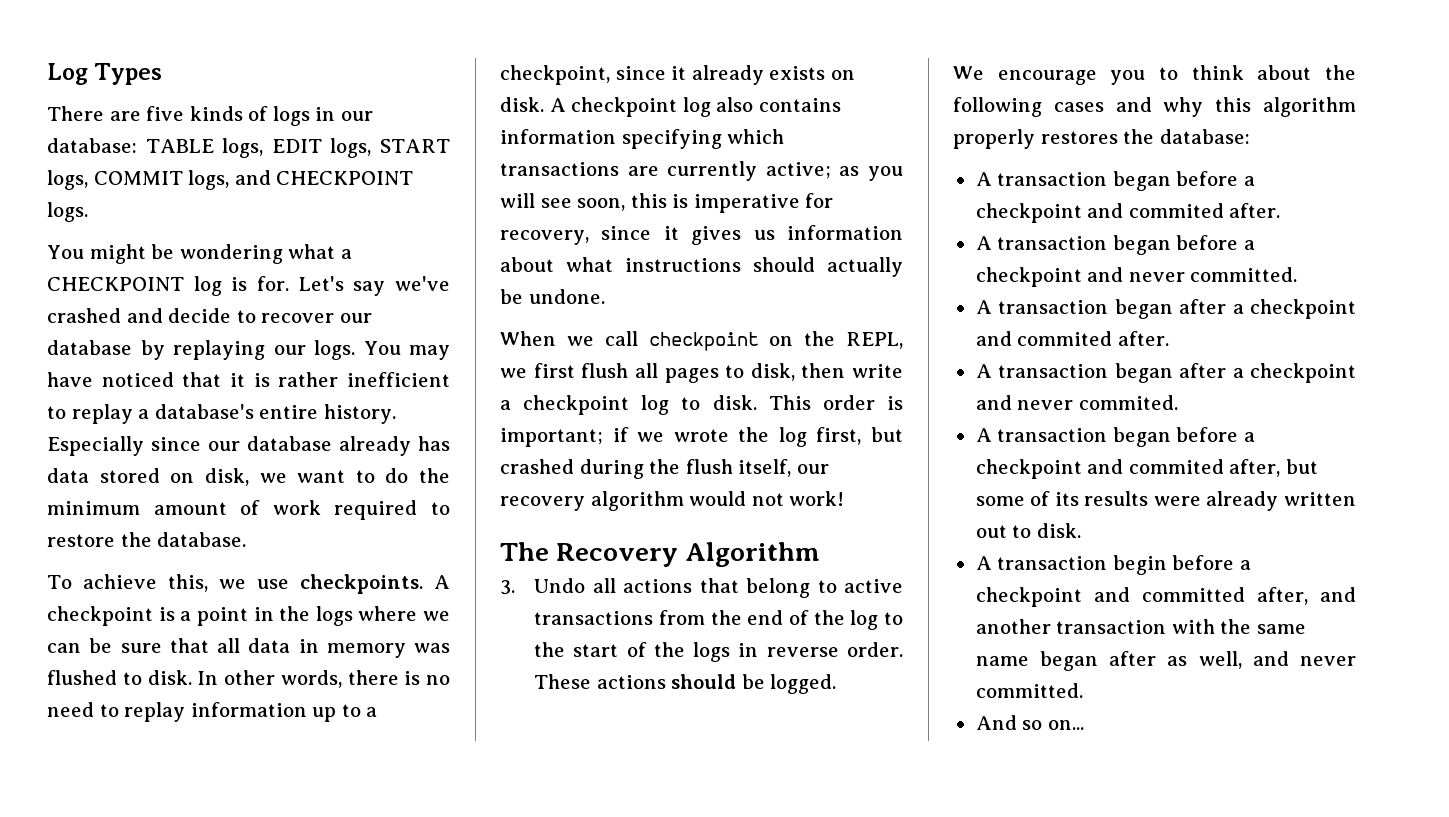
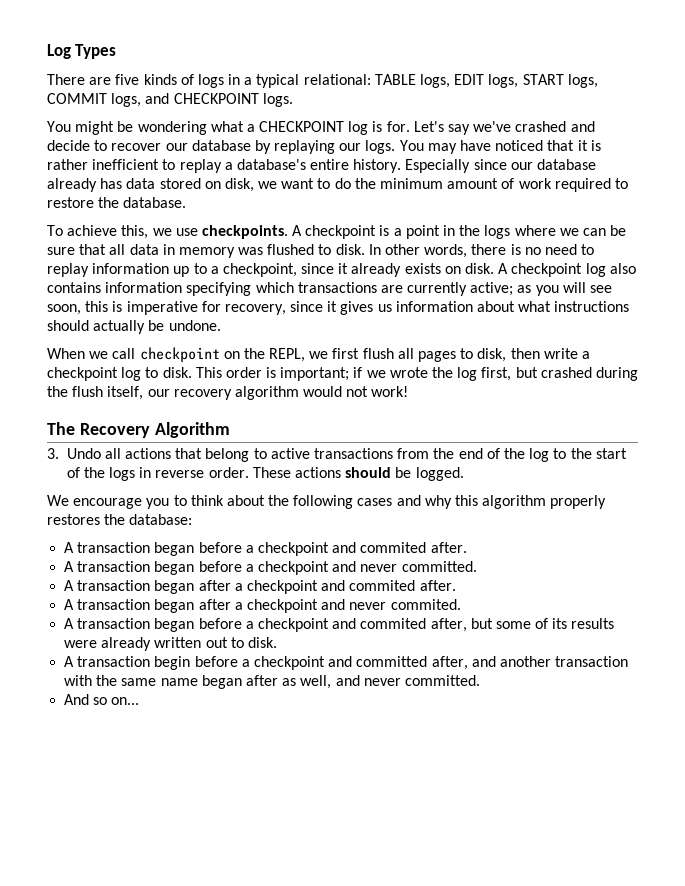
[340,111,373,121] [47,138,137,153] our database: -> [244,74,371,88] a typical relational:

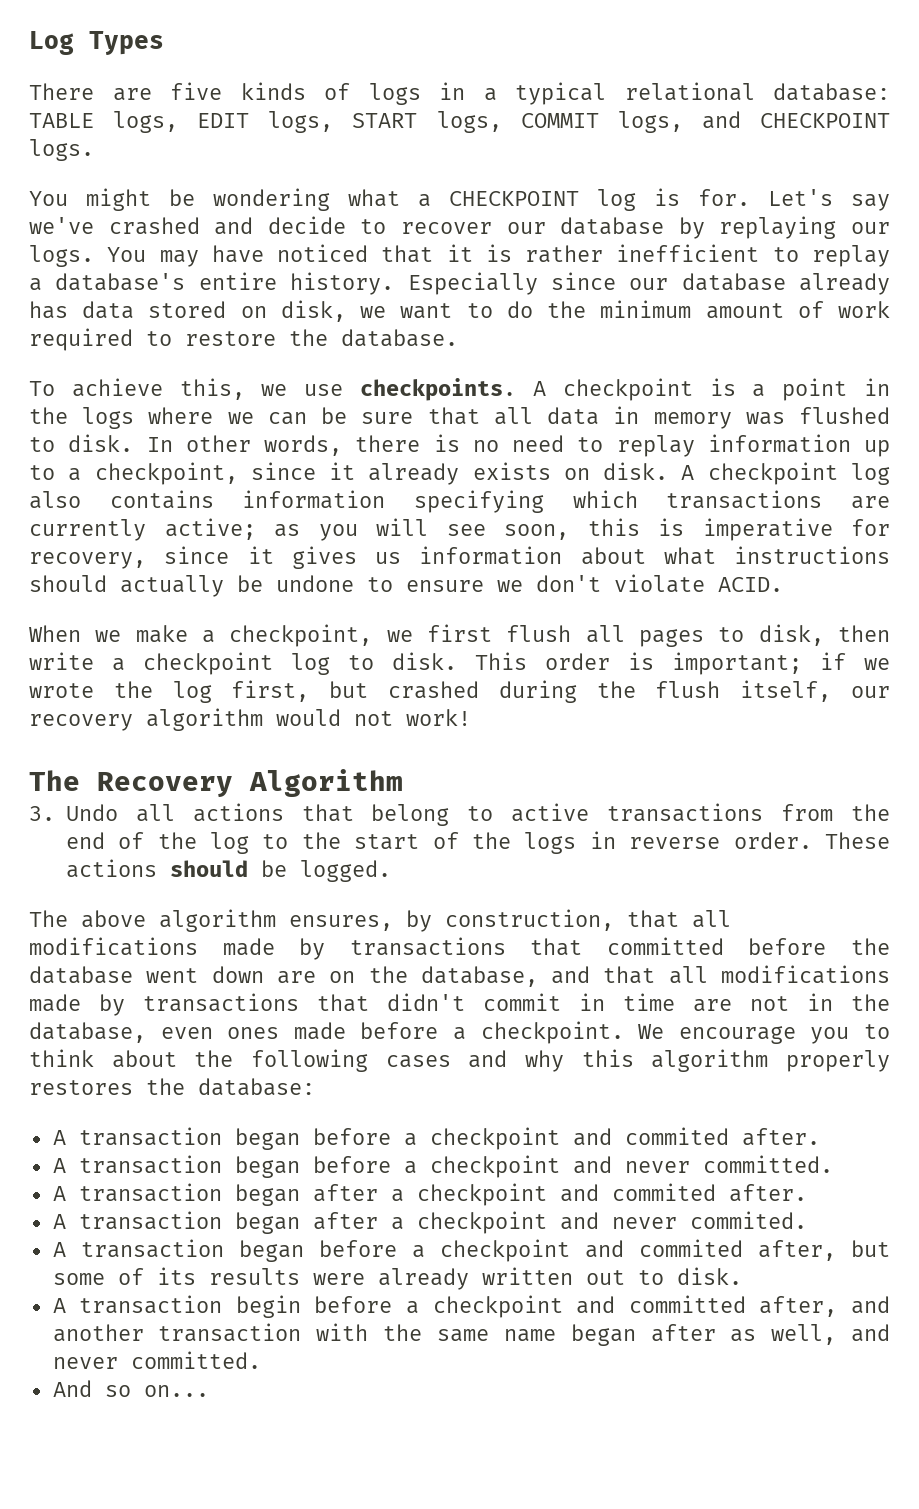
[303,74,371,85] relational: -> [624,82,890,101] relational database:
[168,320,221,331] [47,347,306,362] undone. // When we call checkpoint on the REPL, -> [276,574,783,593] [29,624,373,647] undone to ensure we don't violate ACID. // When we make a checkpoint,
(464, 474) none -> [29,909,731,932] [29,937,890,960] [29,965,890,987] [29,993,890,1016] [29,1021,624,1044] The above algorithm ensures, by construction, that all modifications made by transactions that committed before the database went down are on the database, and that all modifications made by transactions that didn't commit in time are not in the database, even ones made before a checkpoint.

